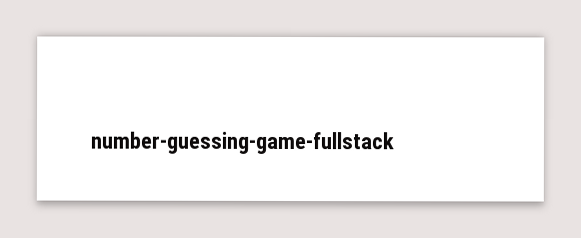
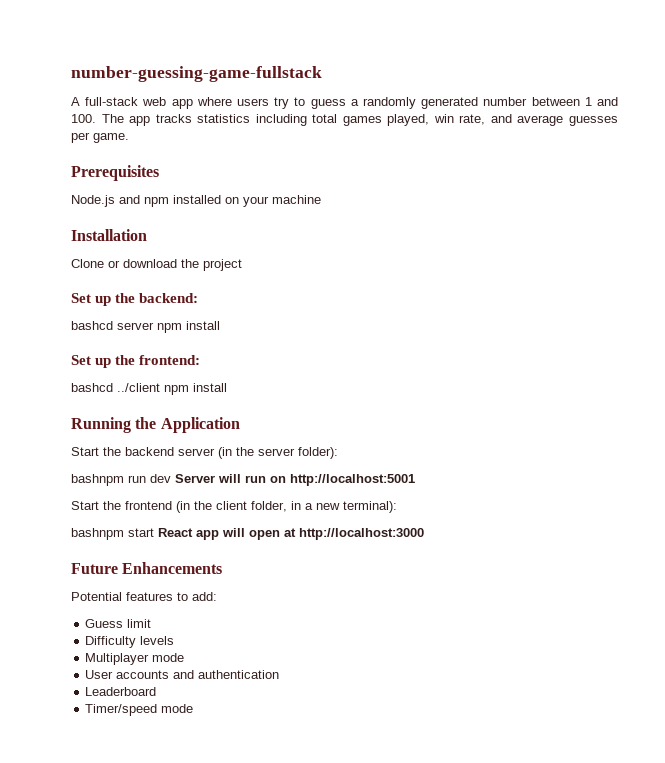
(394, 143) none -> [71,97,618,109] [71,114,618,126] [71,132,129,143] [71,165,159,181] [71,195,321,207] [71,229,147,241] [71,259,242,271] [71,293,199,306] [71,321,220,333] [71,355,201,368] [71,383,227,395] [71,417,240,433] [71,447,338,459] [71,474,415,486] [71,501,397,513] [71,528,424,540] [71,562,223,574] [71,592,217,601] [85,619,152,628] [85,636,175,648] [85,653,185,665] [85,670,280,679] [85,687,157,696] [85,704,194,716] // A full-stack web app where users try to guess a randomly generated number between 1 and 100. The app tracks statistics including total games played, win rate, and average guesses per game. // Prerequisites // Node.js and npm installed on your machine // Installation // Clone or download the project // Set up the backend: // bashcd server npm install // Set up the frontend: // bashcd ../client npm install // Running the Application // Start the backend server (in the server folder): // bashnpm run dev Server will run on http://localhost:5001 // Start the frontend (in the client folder, in a new terminal): // bashnpm start React app will open at http://localhost:3000 // Future Enhancements // Potential features to add: // Guess limit // Difficulty levels // Multiplayer mode // User accounts and authentication // Leaderboard // Timer/speed mode

